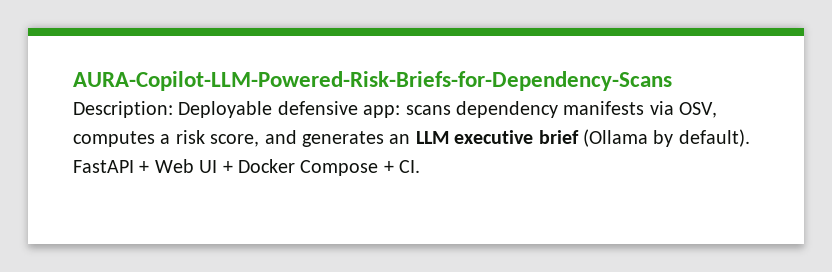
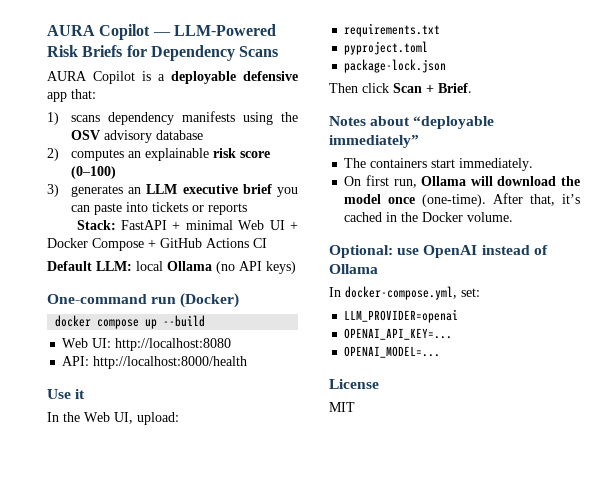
[73,71,672,91] [73,101,718,118] [73,130,297,147] AURA-Copilot-LLM-Powered-Risk-Briefs-for-Dependency-Scans // Description: Deployable defensive app: scans dependency manifests via OSV, computes a risk score, and -> [47,24,276,40] [47,45,279,61] [47,71,298,84] [47,89,96,102] [47,111,298,125] [70,130,203,143] [47,148,270,161] [70,166,116,179] [47,184,59,197] AURA Copilot — LLM-Powered Risk Briefs for Dependency Scans // AURA Copilot is a deployable defensive app that: // 1) scans dependency manifests using the OSV advisory database // 2) computes an explainable risk score (0–100) // 3)
[582,129,750,147] (Ollama by default). -> [277,187,298,197] [70,202,247,215] [76,220,116,230] you can paste into tickets or reports // Stack:
(150, 167) none -> [185,220,233,230] minimal
[399,160,421,173] CI. -> [160,238,267,248] [47,261,296,274] [47,293,240,308] [55,315,206,329] [62,338,232,351] [62,356,248,369] [47,389,86,399] [47,412,179,425] [344,23,441,37] [344,41,429,55] [344,59,447,73] [329,83,472,93] [329,116,495,129] [329,135,419,148] [344,158,534,171] [344,175,580,188] [344,193,580,207] [344,212,514,222] [329,245,548,258] [329,264,378,274] [329,286,480,300] [344,309,459,323] [344,328,453,340] [344,346,441,358] [329,379,379,389] [329,402,355,412] GitHub Actions CI // Default LLM: local Ollama (no API keys) // One-command run (Docker) // docker compose up --build // Web UI: http://localhost:8080 // API: http://localhost:8000/health // Use it // In the Web UI, upload: // requirements.txt // pyproject.toml // package-lock.json // Then click Scan + Brief. // Notes about “deployable immediately” // The containers start immediately. // On first run, Ollama will download the model once (one-time). After that, it’s cached in the Docker volume. // Optional: use OpenAI instead of Ollama // In docker-compose.yml, set: // LLM_PROVIDER=openai // OPENAI_API_KEY=... // OPENAI_MODEL=... // License // MIT

